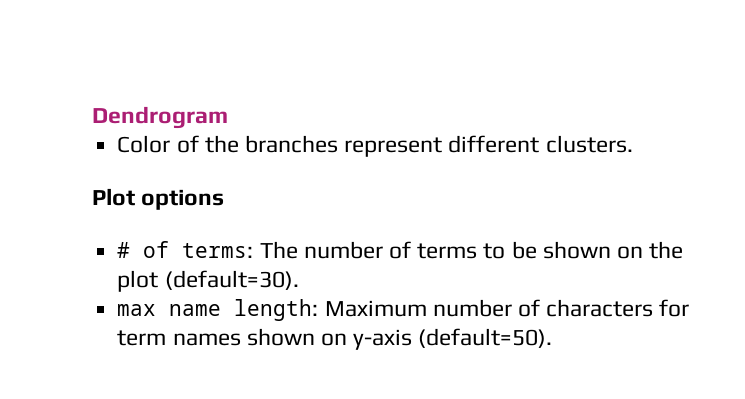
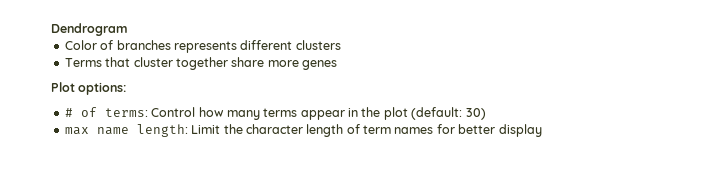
[204,135,633,157] the branches represent different clusters. -> [116,40,341,53] [64,57,337,70] branches represents different clusters // Terms that cluster together share more genes
[141,189,225,210] options -> [78,82,127,95] options:
[259,241,684,259] [117,270,299,292] [117,299,690,321] [117,328,553,350] The number of terms to be shown on the plot (default=30). // max name length: Maximum number of characters for term names shown on y-axis (default=50). -> [151,107,486,120] [64,124,542,137] Control how many terms appear in the plot (default: 30) // max name length: Limit the character length of term names for better display

